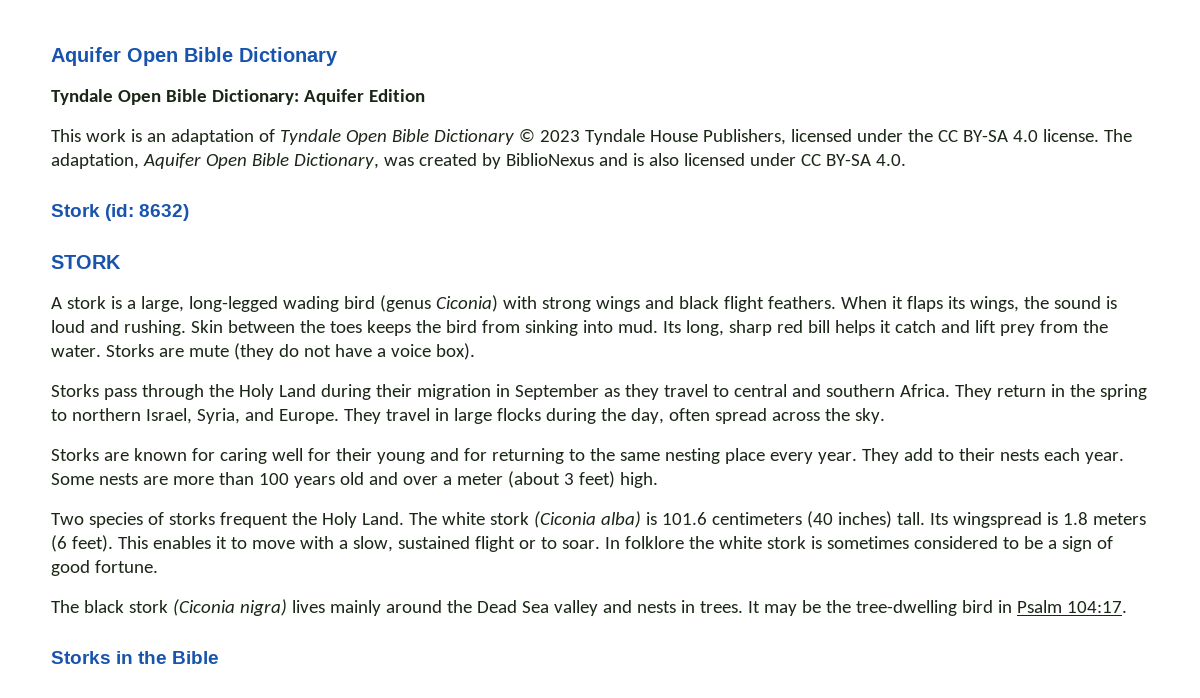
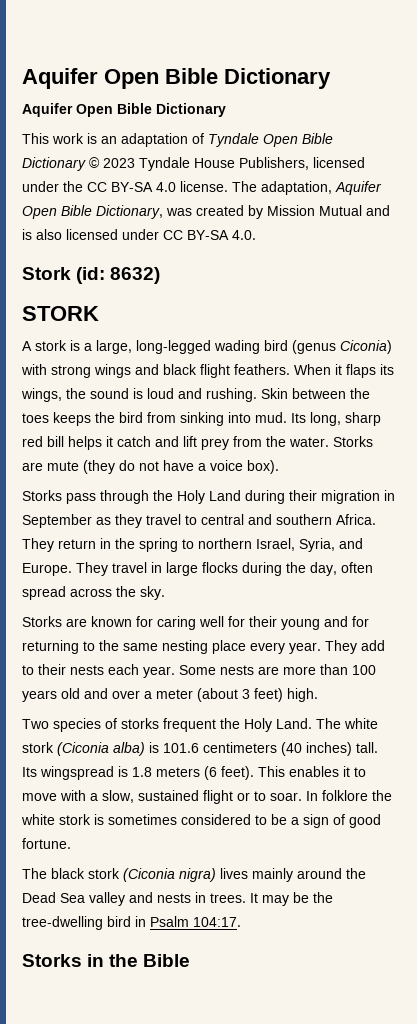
[51,47,338,66] [51,89,425,105] Aquifer Open Bible Dictionary // Tyndale Open Bible Dictionary: Aquifer Edition -> [22,68,331,89] [22,103,226,117] Aquifer Open Bible Dictionary // Aquifer Open Bible Dictionary
[505,153,594,166] BiblioNexus -> [267,205,362,216] Mission Mutual

